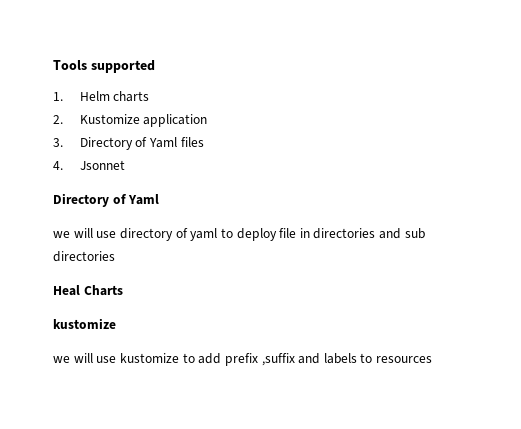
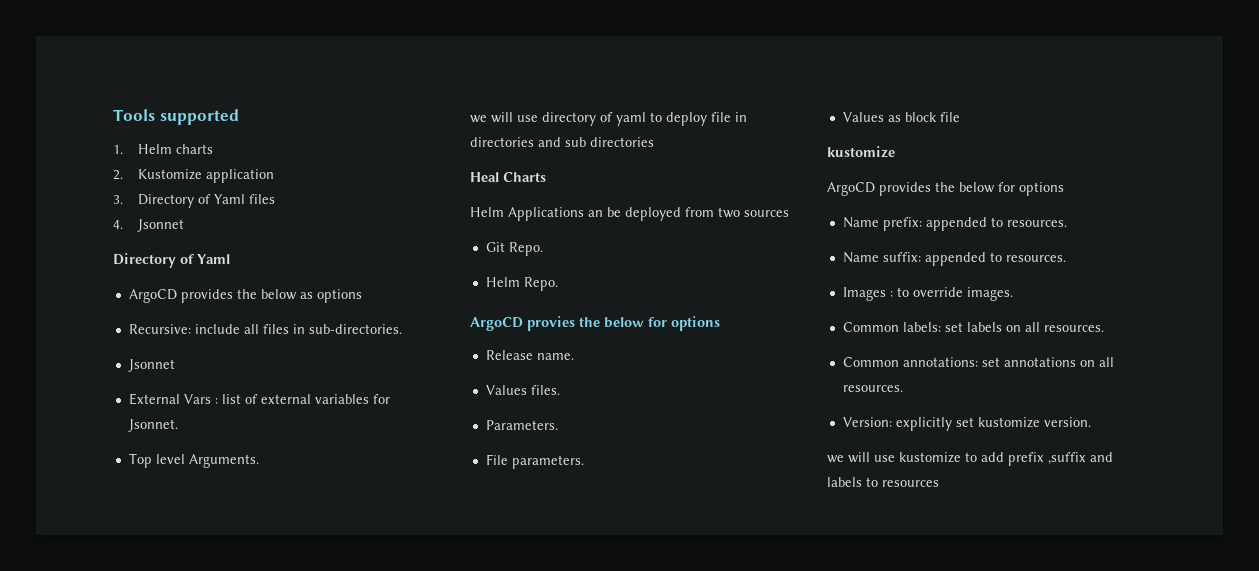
(160, 199) none -> [128,289,362,303] [128,324,402,334] [127,359,175,372] [128,393,390,405] [127,419,178,432] [128,453,259,468] // ArgoCD provides the below as options // Recursive: include all files in sub-directories. // Jsonnet // External Vars : list of external variables for Jsonnet. // Top level Arguments.
[53,318,116,329] kustomize -> [470,207,789,221] [485,242,543,256] [485,277,558,291] [470,316,720,331] [485,350,574,360] [485,385,560,395] [485,420,558,430] [485,454,584,469] [842,112,960,122] [827,146,895,158] [827,182,1064,196] [842,217,1067,231] [842,252,1066,266] [842,287,1013,301] [842,322,1104,332] [842,357,1114,367] [842,385,903,392] [842,417,1091,431] Helm Applications an be deployed from two sources // Git Repo. // Helm Repo. // ArgoCD provies the below for options // Release name. // Values files. // Parameters. // File parameters. // Values as block file // kustomize // ArgoCD provides the below for options // Name prefix: appended to resources. // Name suffix: appended to resources. // Images : to override images. // Common labels: set labels on all resources. // Common annotations: set annotations on all resources. // Version: explicitly set kustomize version.

